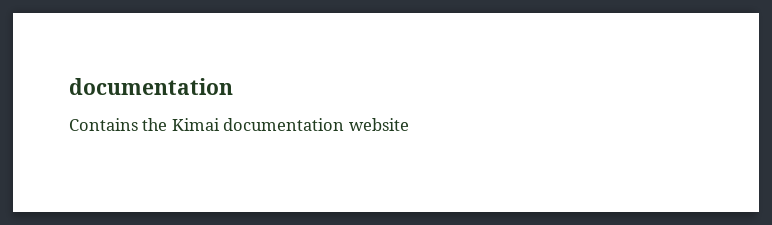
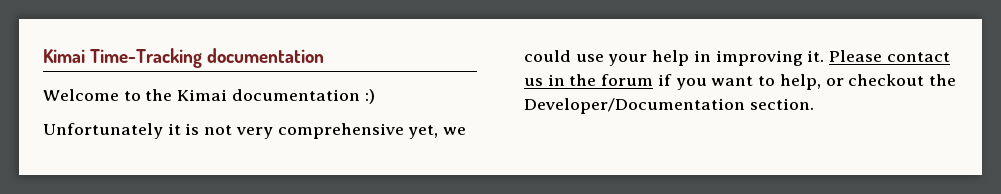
(69, 86) none -> [43,48,203,68] Kimai Time-Tracking
[69,118,138,131] Contains -> [43,89,141,101] Welcome to
[348,118,409,131] website -> [364,89,375,104] [43,123,467,139] [524,50,950,66] [524,74,956,90] [524,98,814,114] :) // Unfortunately it is not very comprehensive yet, we could use your help in improving it. Please contact us in the forum if you want to help, or checkout the Developer/Documentation section.

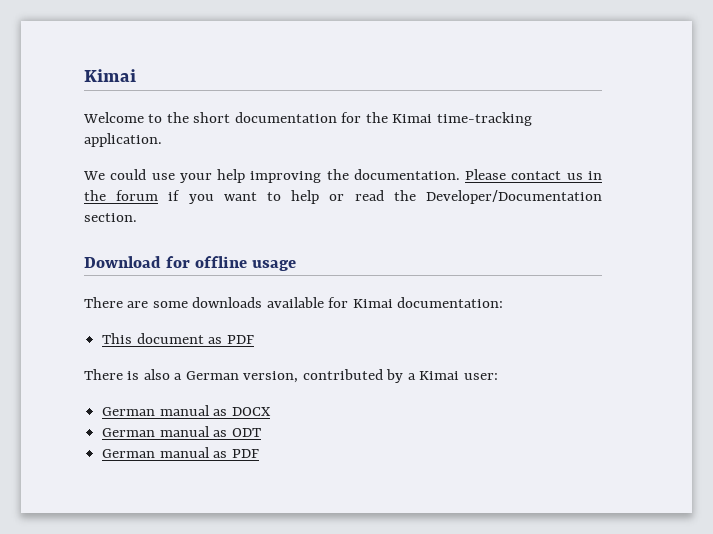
[43,48,325,68] Kimai Time-Tracking documentation -> [84,69,136,82] Kimai
[177,89,375,104] [43,123,467,139] Kimai documentation :) // Unfortunately it is not very comprehensive yet, we -> [193,112,532,126] [84,133,162,147] [83,171,105,180] short documentation for the Kimai time-tracking application. // We
[693,50,825,66] in improving it. -> [250,169,460,183] improving the documentation.
[779,74,925,90] help, or checkout -> [291,190,384,204] help or read
(814, 104) none -> [84,256,297,271] [84,297,504,308] [102,333,254,344] [84,369,498,383] [102,405,271,416] [102,426,261,437] [102,447,259,458] // Download for offline usage // There are some downloads available for Kimai documentation: // This document as PDF // There is also a German version, contributed by a Kimai user: // German manual as DOCX // German manual as ODT // German manual as PDF

